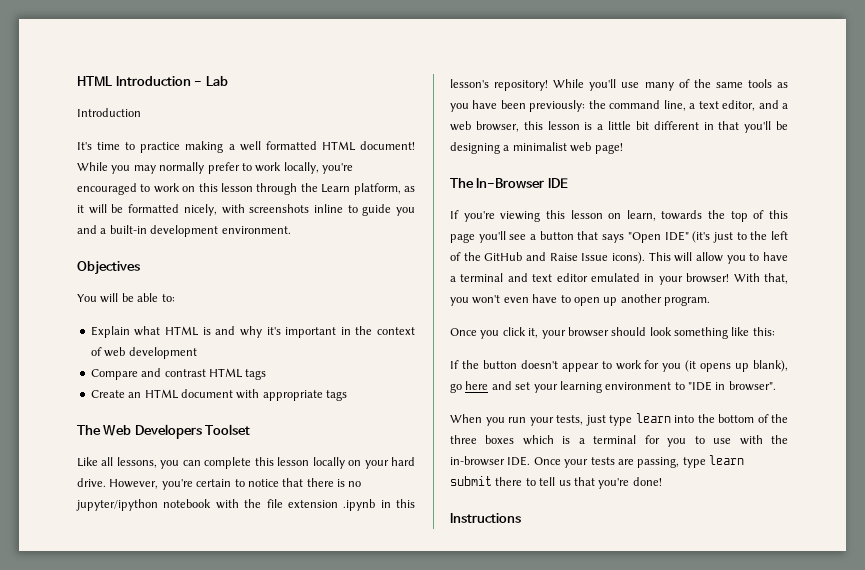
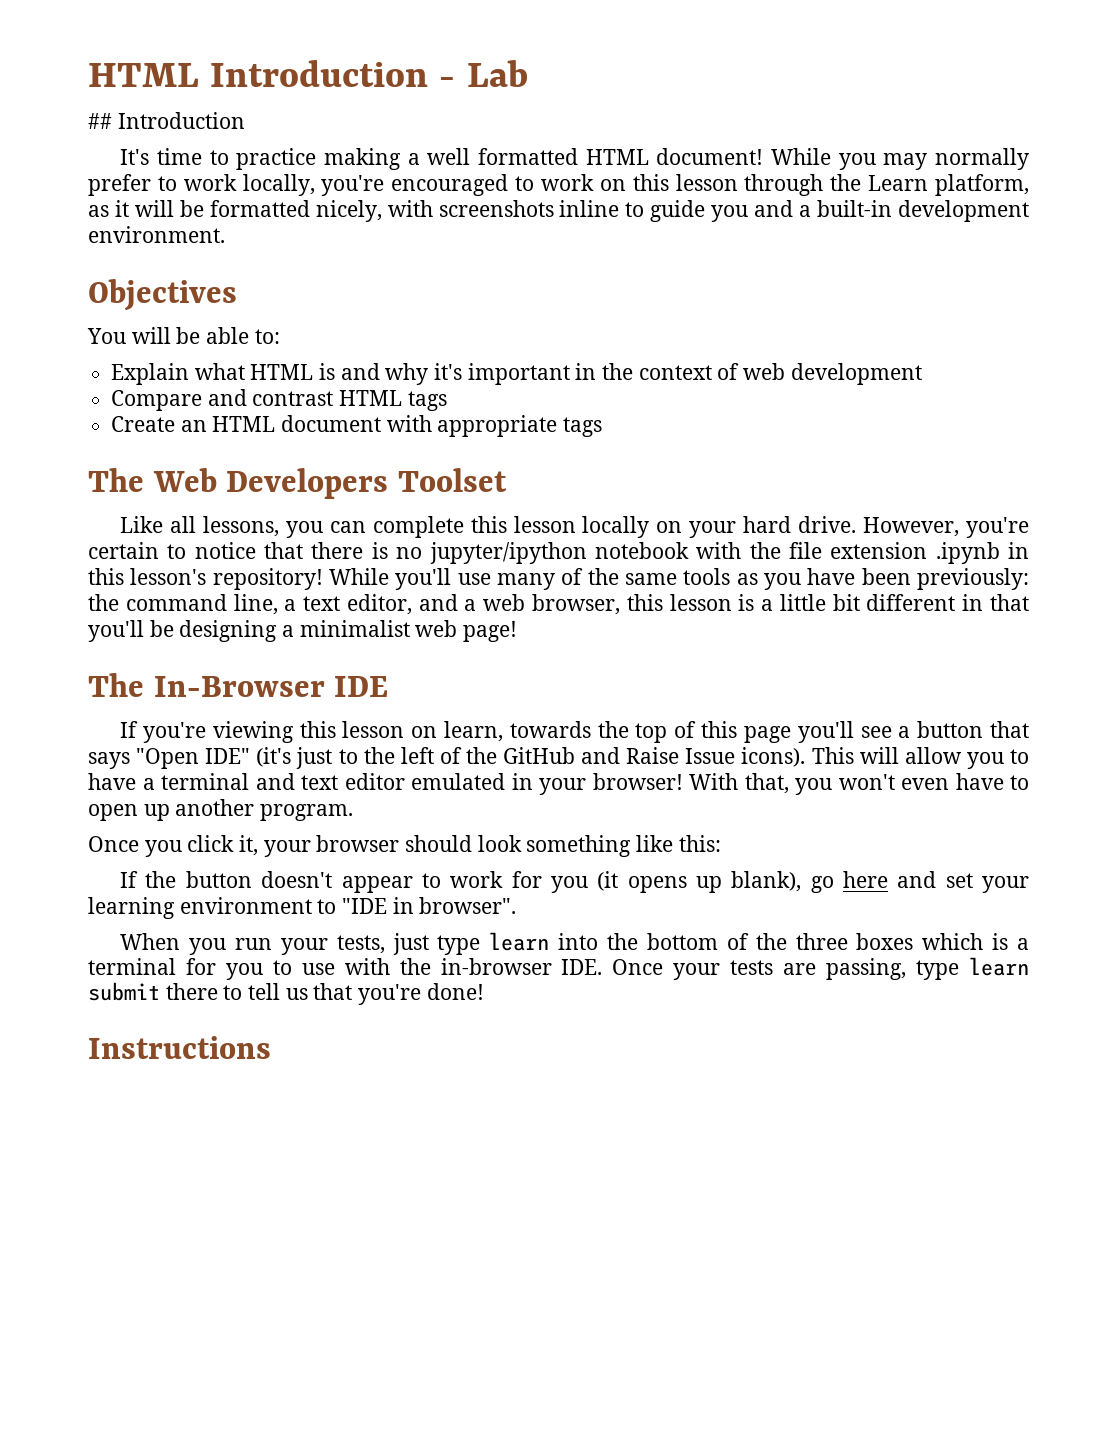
(228, 81) none -> [88,113,112,129] ##

